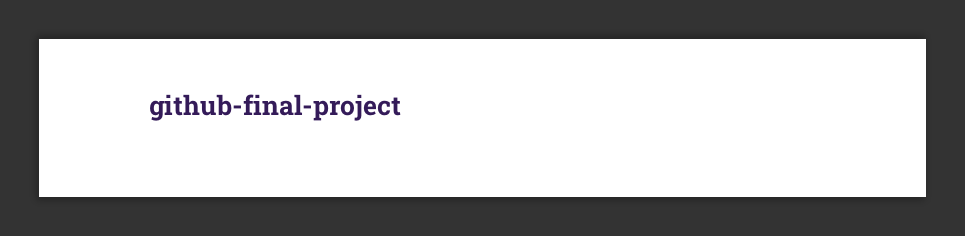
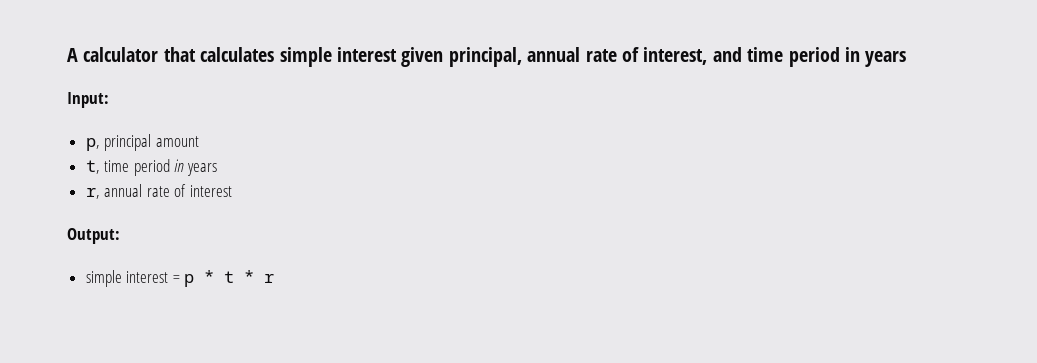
[149,94,401,121] github-final-project -> [67,47,907,67] [67,92,109,108] [85,134,199,151] [85,159,218,176] [85,184,233,199] [67,228,120,244] [85,270,275,287] A calculator that calculates simple interest given principal, annual rate of interest, and time period in years // Input: // p, principal amount // t, time period in years // r, annual rate of interest // Output: // simple interest = p * t * r

